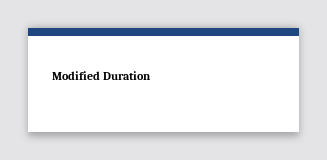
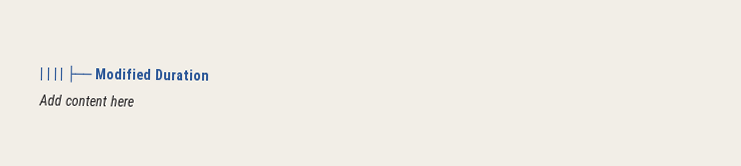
(52, 75) none -> [40,64,94,84] | | | | ├──
(152, 75) none -> [38,94,134,107] // Add content here

